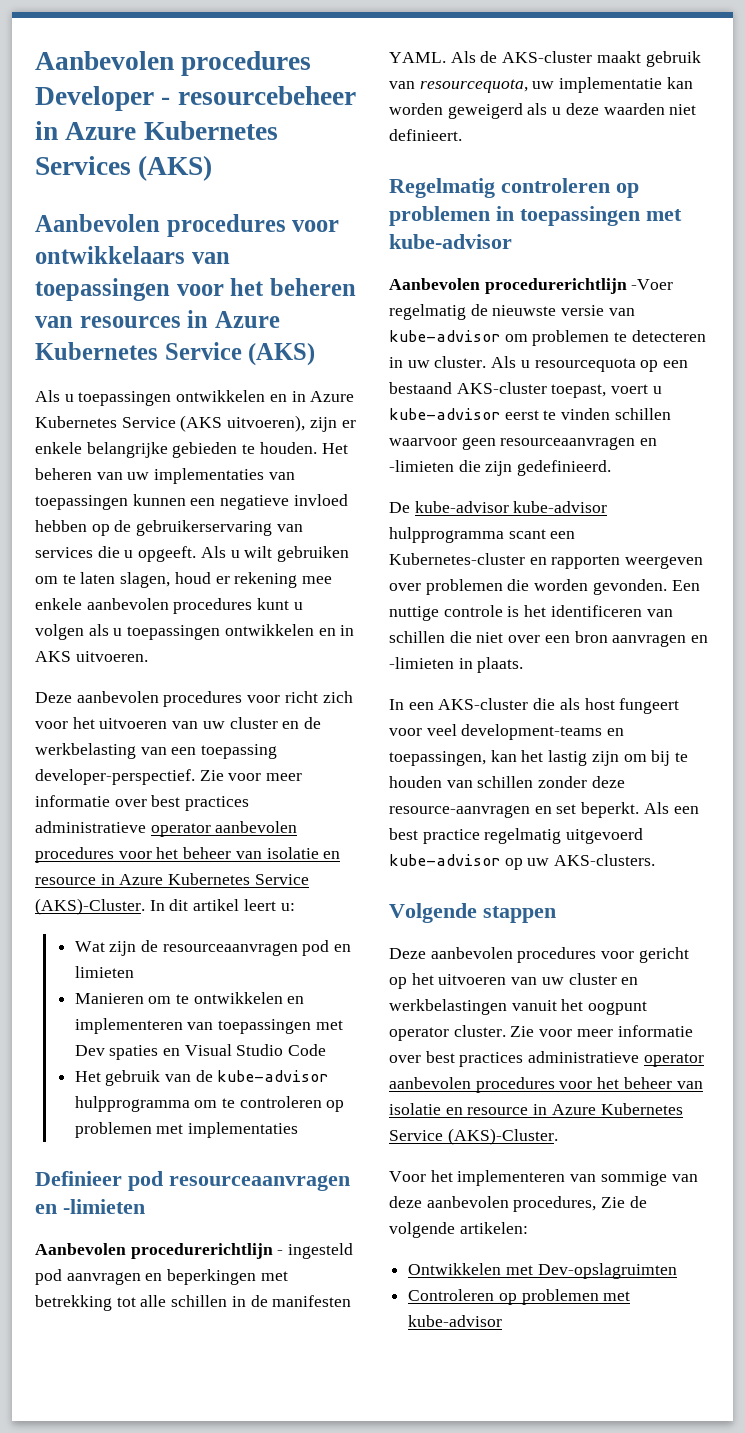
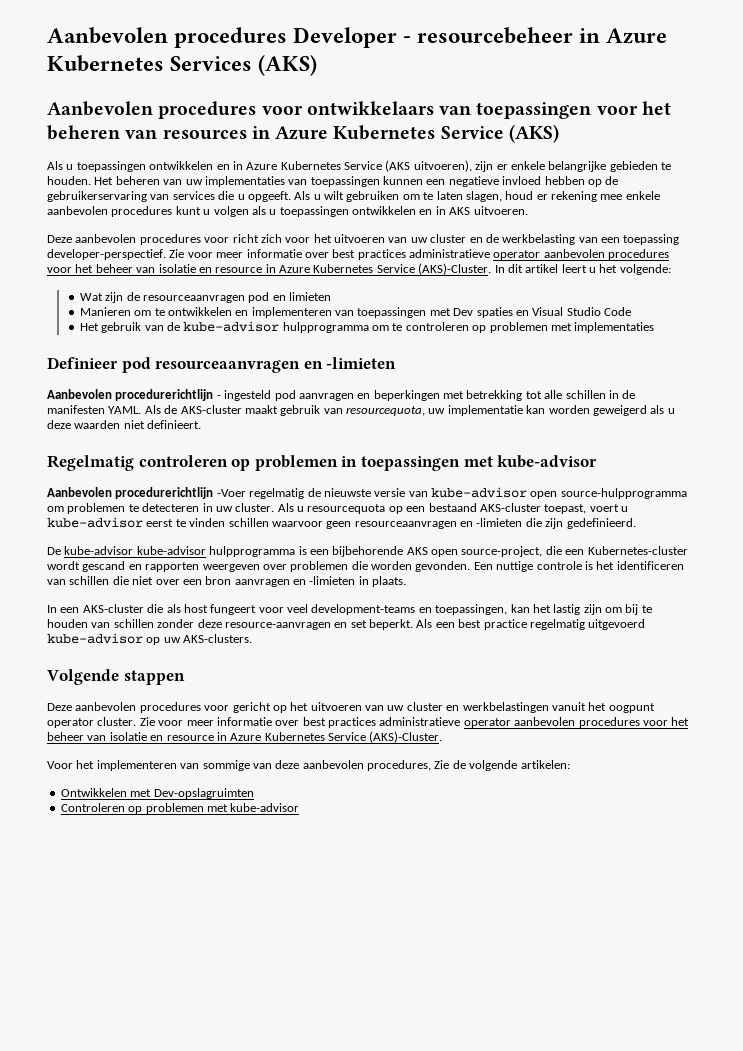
[280,903,295,911] u: -> [589,264,671,275] u het volgende:
(500, 336) none -> [530,488,687,499] open source-hulpprogramma
[508,529,576,539] [389,553,525,565] scant een Kubernetes-cluster -> [298,546,688,557] [47,561,126,572] is een bijbehorende AKS open source-project, die een Kubernetes-cluster wordt gescand

